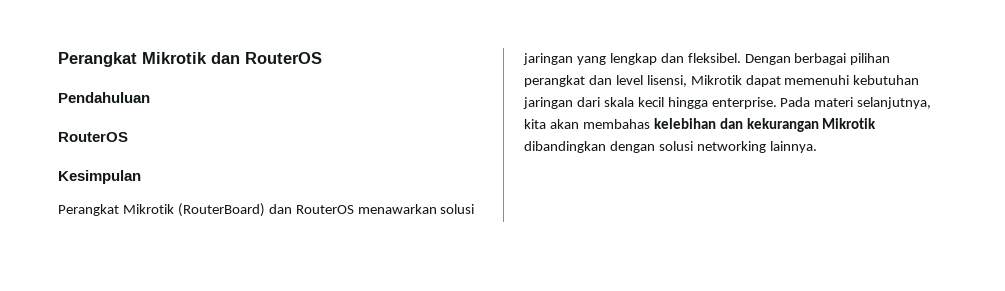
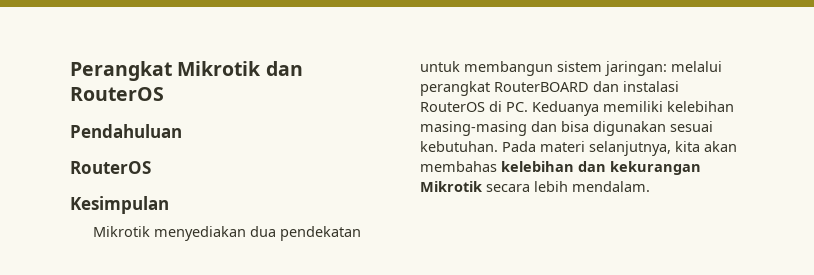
[58,203,475,217] [523,53,891,65] [524,75,920,87] [523,97,777,109] Perangkat Mikrotik (RouterBoard) dan RouterOS menawarkan solusi jaringan yang lengkap dan fleksibel. Dengan berbagai pilihan perangkat dan level lisensi, Mikrotik dapat memenuhi kebutuhan jaringan dari skala kecil hingga enterprise. -> [92,226,361,241] [420,61,722,76] [420,81,679,96] [420,101,734,116] [420,121,713,136] [420,141,498,152] Mikrotik menyediakan dua pendekatan untuk membangun sistem jaringan: melalui perangkat RouterBOARD dan instalasi RouterOS di PC. Keduanya memiliki kelebihan masing-masing dan bisa digunakan sesuai kebutuhan.
[524,141,817,153] dibandingkan dengan solusi networking lainnya. -> [486,181,650,192] secara lebih mendalam.

